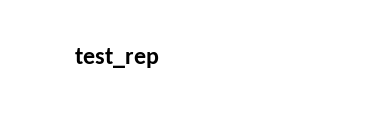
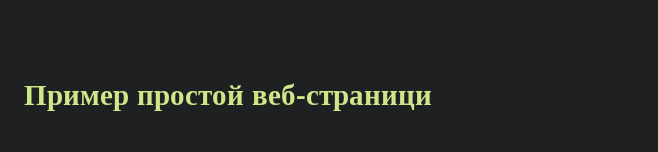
[75,48,159,68] test_rep -> [24,83,432,111] Пример простой веб-страници

